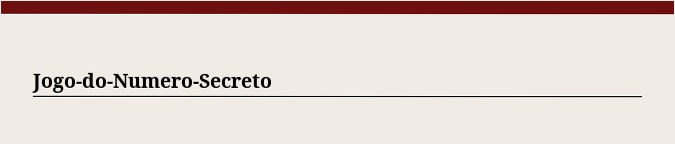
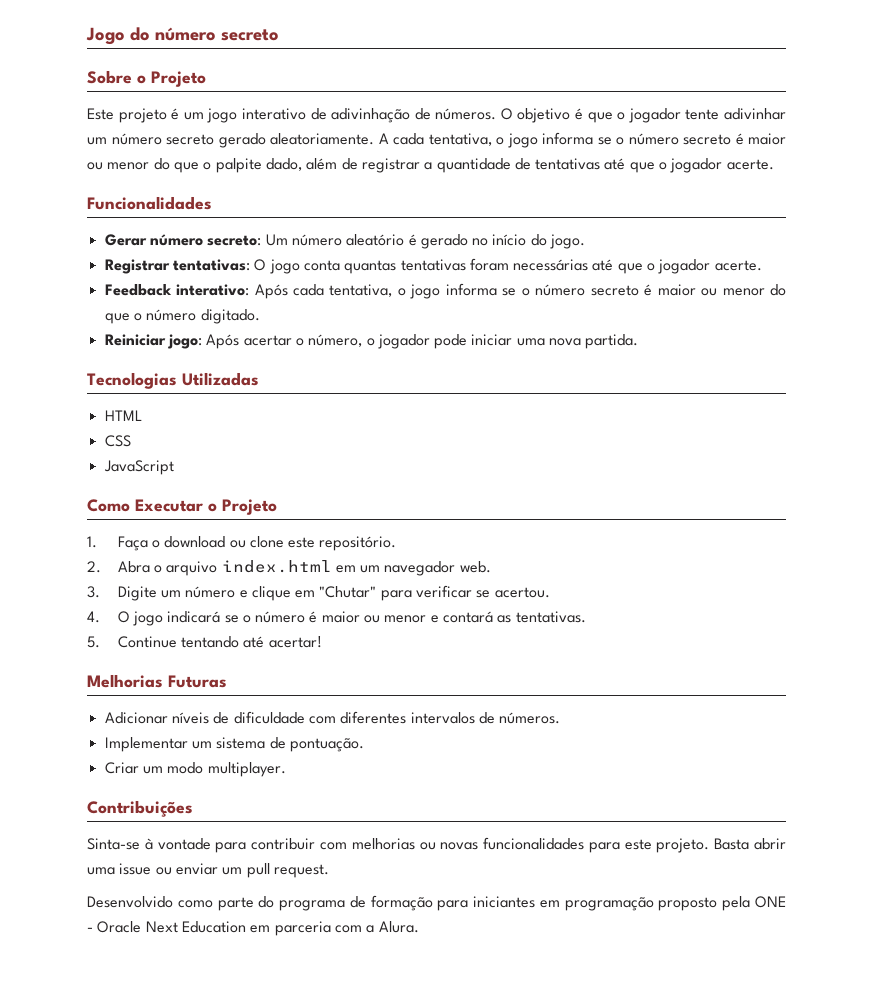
[31,72,272,93] Jogo-do-Numero-Secreto -> [86,27,279,45] [87,70,206,87] [87,108,786,123] [87,132,786,148] [87,158,774,173] [87,196,212,210] [104,234,586,249] [104,258,762,274] [104,283,786,299] [104,309,260,324] [104,334,639,349] [87,372,259,389] [104,410,142,421] [104,435,131,447] [103,460,174,475] [87,499,277,515] [87,536,397,551] [87,560,491,576] [87,585,550,601] [87,611,586,626] [87,636,322,648] [87,674,227,688] [104,711,561,724] [104,737,364,752] [104,762,286,777] [87,800,193,817] [87,837,787,853] [87,863,329,878] [87,895,786,911] [87,921,419,936] Jogo do número secreto // Sobre o Projeto // Este projeto é um jogo interativo de adivinhação de números. O objetivo é que o jogador tente adivinhar um número secreto gerado aleatoriamente. A cada tentativa, o jogo informa se o número secreto é maior ou menor do que o palpite dado, além de registrar a quantidade de tentativas até que o jogador acerte. // Funcionalidades // Gerar número secreto: Um número aleatório é gerado no início do jogo. // Registrar tentativas: O jogo conta quantas tentativas foram necessárias até que o jogador acerte. // Feedback interativo: Após cada tentativa, o jogo informa se o número secreto é maior ou menor do que o número digitado. // Reiniciar jogo: Após acertar o número, o jogador pode iniciar uma nova partida. // Tecnologias Utilizadas // HTML // CSS // JavaScript // Como Executar o Projeto // 1. Faça o download ou clone este repositório. // 2. Abra o arquivo index.html em um navegador web. // 3. Digite um número e clique em "Chutar" para verificar se acertou. // 4. O jogo indicará se o número é maior ou menor e contará as tentativas. // 5. Continue tentando até acertar! // Melhorias Futuras // Adicionar níveis de dificuldade com diferentes intervalos de números. // Implementar um sistema de pontuação. // Criar um modo multiplayer. // Contribuições // Sinta-se à vontade para contribuir com melhorias ou novas funcionalidades para este projeto. Basta abrir uma issue ou enviar um pull request. // Desenvolvido como parte do programa de formação para iniciantes em programação proposto pela ONE - Oracle Next Education em parceria com a Alura.

